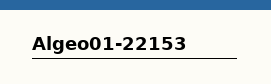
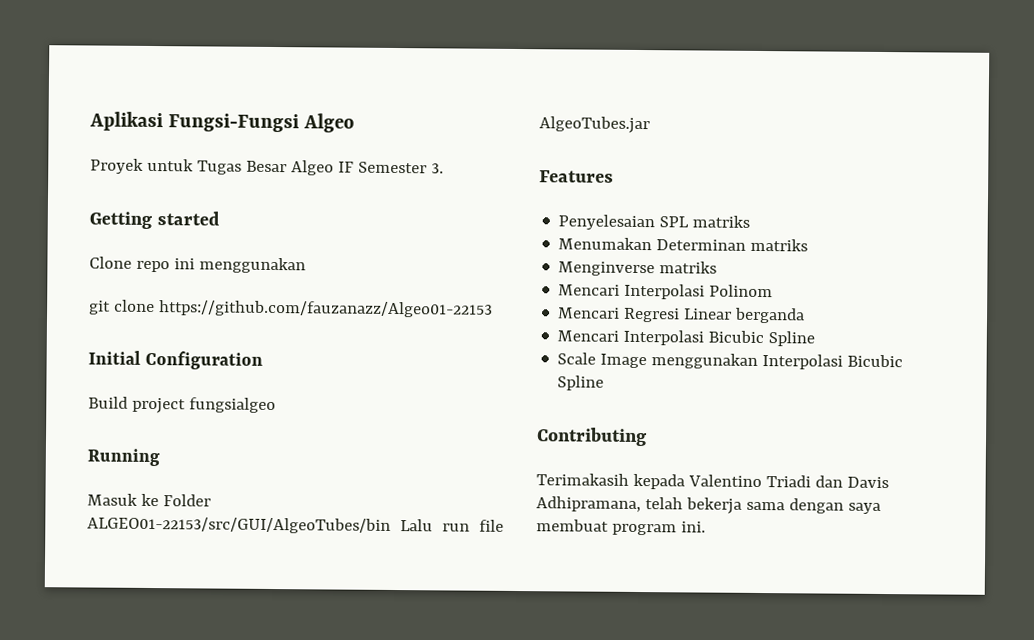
[32,36,187,54] Algeo01-22153 -> [89,111,355,133] [90,158,444,176] [89,211,220,230] [89,256,306,274] [89,299,493,318] [88,350,264,370] [88,396,276,414] [87,448,160,467] [87,493,211,507] [87,516,504,534] [539,116,650,134] [539,170,614,183] [558,214,751,231] [558,237,809,252] [558,261,718,277] [558,283,774,300] [558,307,806,324] [557,329,816,347] [557,352,904,370] [557,375,605,391] [536,427,647,447] [536,473,889,490] [536,496,881,514] [536,519,706,536] Aplikasi Fungsi-Fungsi Algeo // Proyek untuk Tugas Besar Algeo IF Semester 3. // Getting started // Clone repo ini menggunakan // git clone https://github.com/fauzanazz/Algeo01-22153 // Initial Configuration // Build project fungsialgeo // Running // Masuk ke Folder ALGEO01-22153/src/GUI/AlgeoTubes/bin Lalu run file AlgeoTubes.jar // Features // Penyelesaian SPL matriks // Menumakan Determinan matriks // Menginverse matriks // Mencari Interpolasi Polinom // Mencari Regresi Linear berganda // Mencari Interpolasi Bicubic Spline // Scale Image menggunakan Interpolasi Bicubic Spline // Contributing // Terimakasih kepada Valentino Triadi dan Davis Adhipramana, telah bekerja sama dengan saya membuat program ini.

